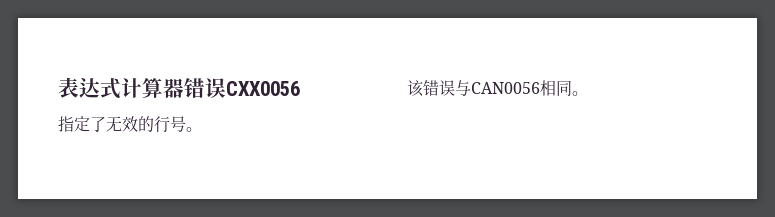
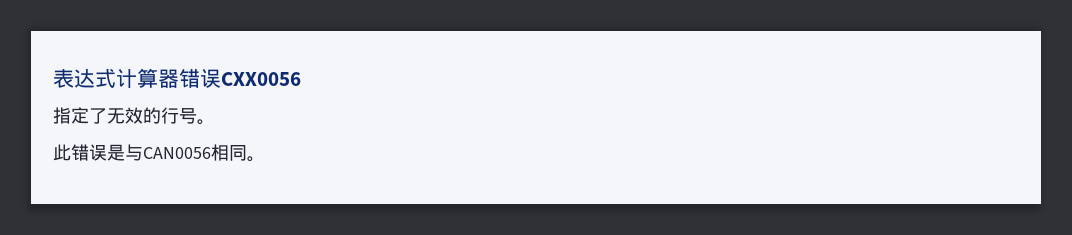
[407,80,455,97] 该错误 -> [53,144,125,161] 此错误是

